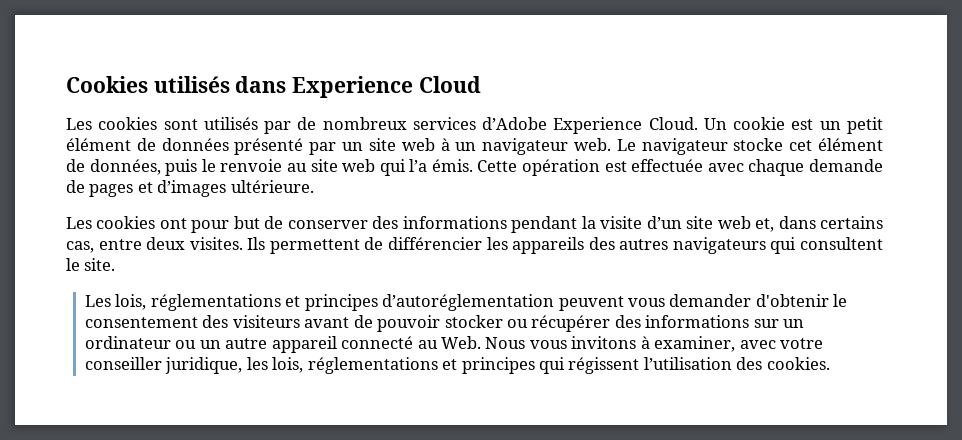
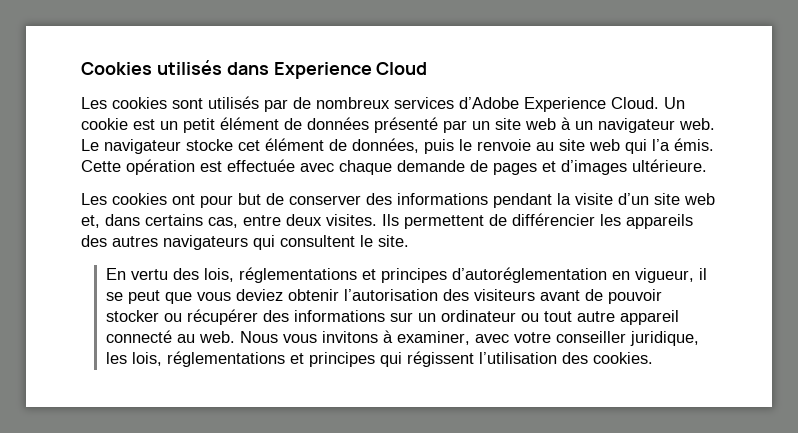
[84,295,111,307] Les -> [106,268,200,280] En vertu des
[558,294,848,311] [84,317,198,328] peuvent vous demander d'obtenir le consentement -> [612,268,708,283] [106,289,439,304] en vigueur, il se peut que vous deviez obtenir l’autorisation
[199,340,221,349] un -> [544,311,573,322] tout
[441,336,482,349] Web. -> [199,331,236,343] web.

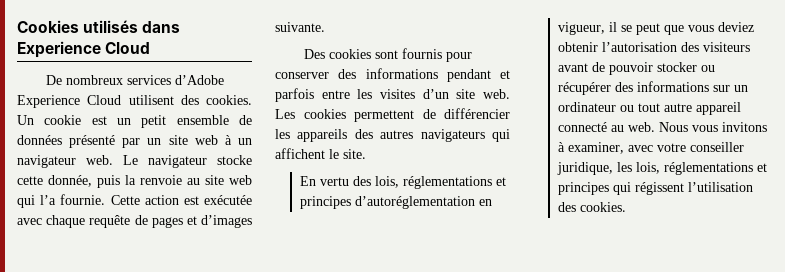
[81,96,659,112] Les cookies sont utilisés par de nombreux services d’Adobe Experience Cloud. -> [45,75,224,85] [17,95,252,108] De nombreux services d’Adobe Experience Cloud utilisent des cookies.
[220,117,279,130] élément -> [176,115,229,125] ensemble
[238,138,472,154] cet élément de données, puis le -> [17,175,136,188] cette donnée, puis la
[674,138,714,151] [81,159,295,175] émis. Cette opération est effectuée -> [60,194,252,205] fournie. Cette action est exécutée
[397,160,465,172] demande -> [89,215,131,228] requête
[632,159,707,172] [81,193,715,208] [81,214,399,228] ultérieure. // Les cookies ont pour but de conserver des informations pendant la visite d’un site web et, dans certains cas, entre deux visites. Ils -> [275,22,325,32] [303,48,472,62] [275,68,510,82] [275,88,510,102] [275,109,346,119] suivante. // Des cookies sont fournis pour conserver des informations pendant et parfois entre les visites d’un site web. Les cookies
[280,235,355,247] consultent -> [275,148,325,159] affichent

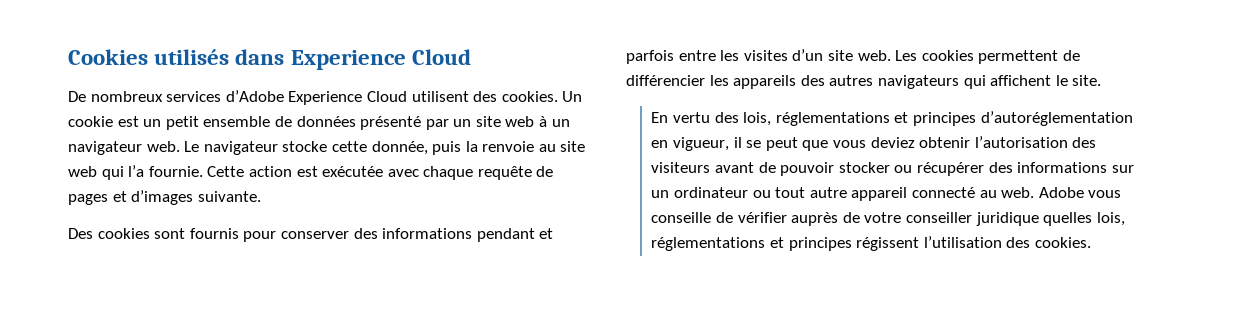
[659,122,768,132] [558,142,745,154] [557,162,768,175] [558,182,632,195] Nous vous invitons à examiner, avec votre conseiller juridique, les lois, réglementations et principes qui -> [1038,187,1122,198] [651,212,1125,226] [651,237,852,251] Adobe vous conseille de vérifier auprès de votre conseiller juridique quelles lois, réglementations et principes

